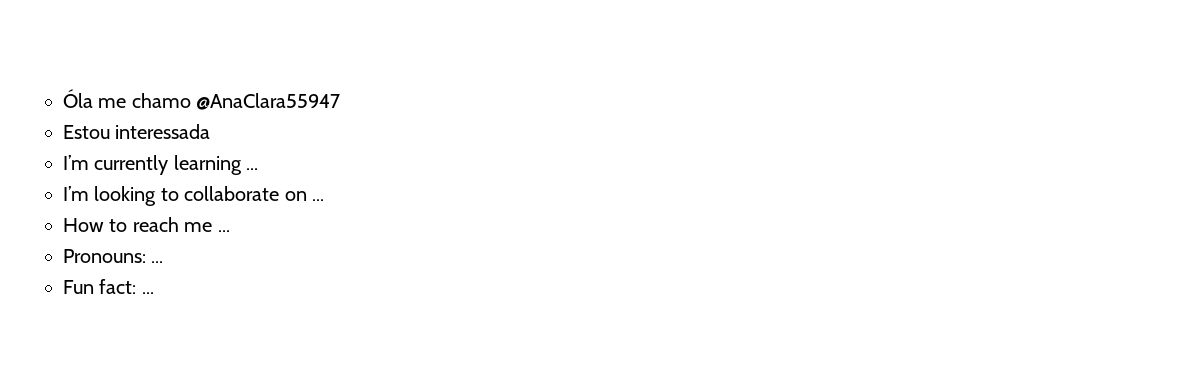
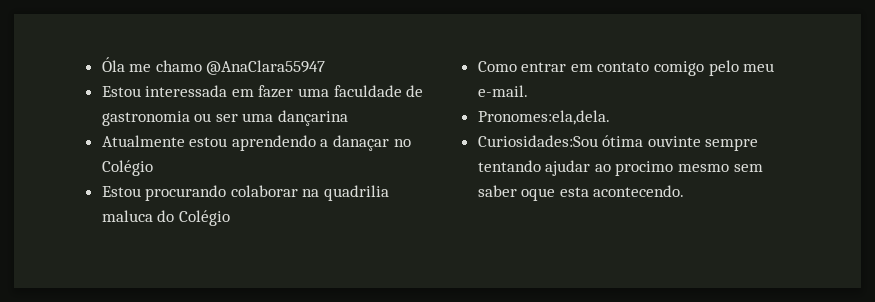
[63,155,259,175] [63,186,324,206] [63,217,230,232] [63,249,164,263] [63,279,154,294] // I’m currently learning ... // I’m looking to collaborate on ... // How to reach me ... // Pronouns: ... // Fun fact: ... -> [231,85,424,98] [101,110,349,126] [101,135,411,151] [101,160,153,176] [101,185,390,201] [101,210,230,226] [477,60,775,76] [477,85,528,97] [477,110,610,125] [477,135,759,151] [477,160,763,176] [477,185,685,201] em fazer uma faculdade de gastronomia ou ser uma dançarina // Atualmente estou aprendendo a danaçar no Colégio // Estou procurando colaborar na quadrilia maluca do Colégio // Como entrar em contato comigo pelo meu e-mail. // Pronomes:ela,dela. // Curiosidades:Sou ótima ouvinte sempre tentando ajudar ao procimo mesmo sem saber oque esta acontecendo.

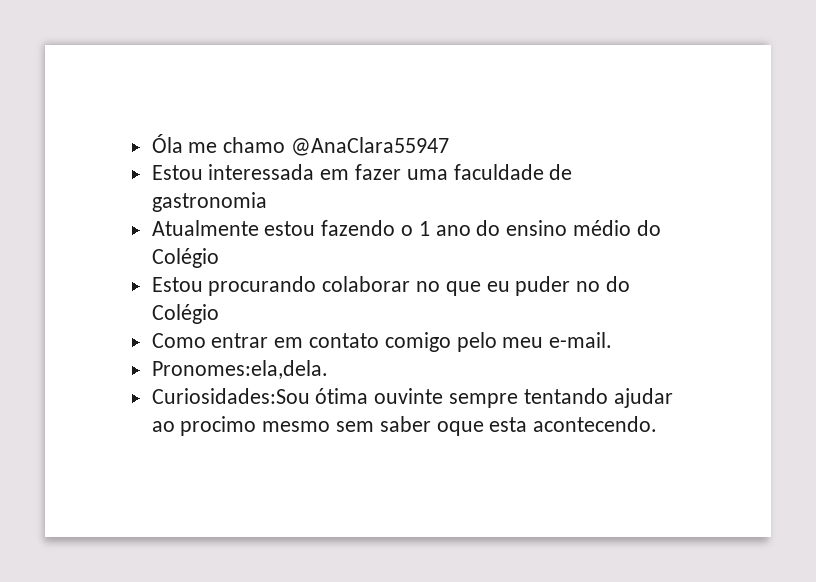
[194,110,349,126] [101,135,411,151] ou ser uma dançarina // Atualmente estou aprendendo a danaçar no -> [151,220,661,236] // Atualmente estou fazendo o 1 ano do ensino médio do
[302,185,390,201] [101,210,153,222] na quadrilia maluca -> [416,276,601,296] no que eu puder no

